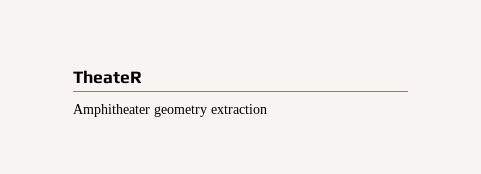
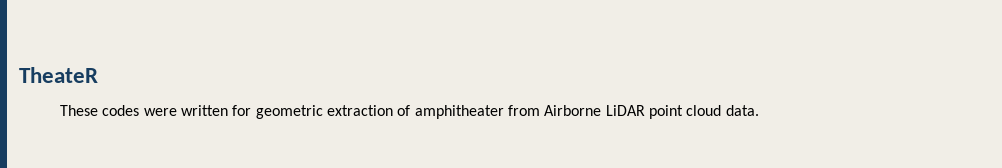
[73,104,267,117] Amphitheater geometry extraction -> [60,105,759,119] These codes were written for geometric extraction of amphitheater from Airborne LiDAR point cloud data.

